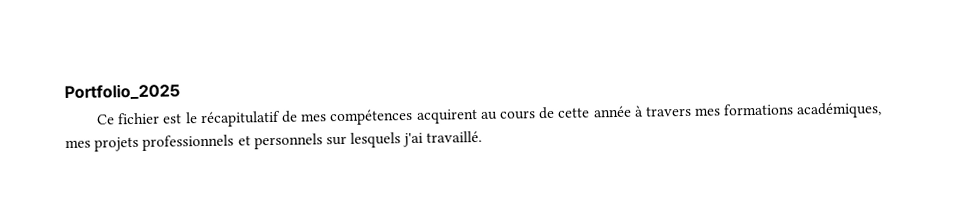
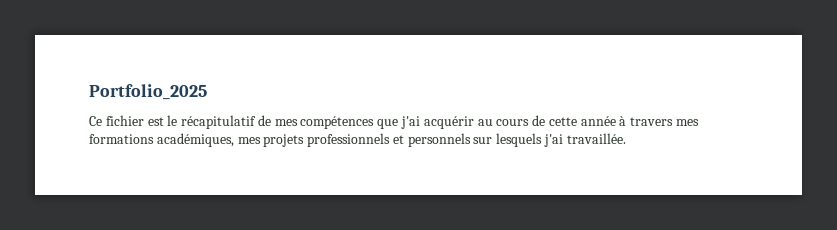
[415,109,478,124] acquirent -> [377,116,474,129] que j'ai acquérir
[426,130,483,143] travaillé. -> [566,133,626,144] travaillée.

